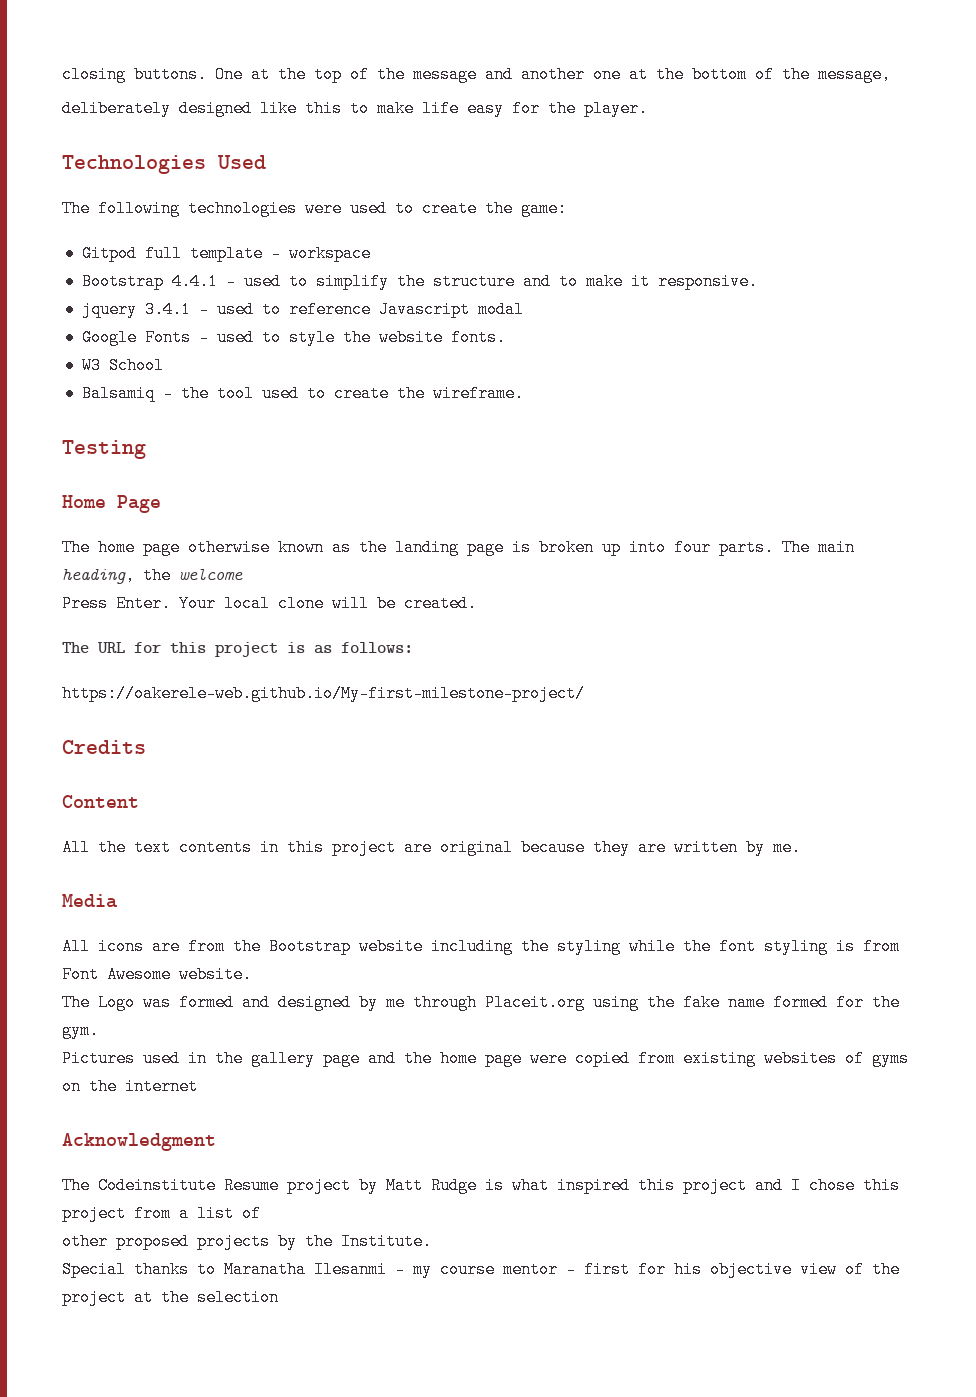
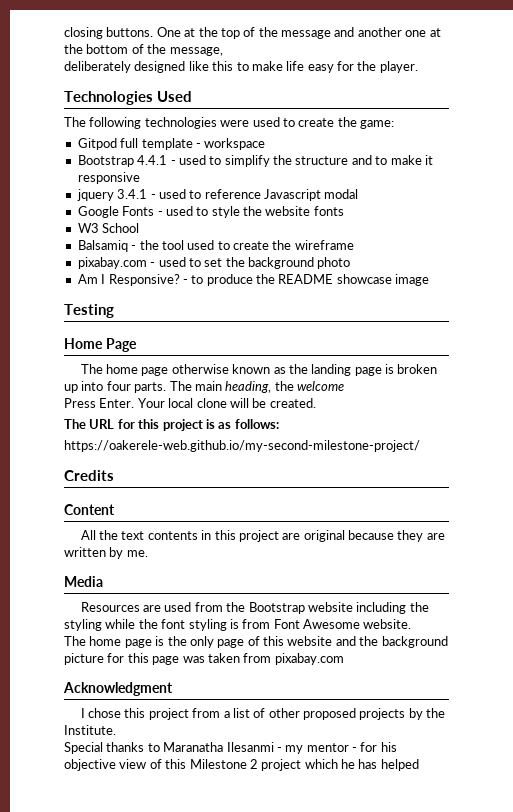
[657,273,758,290] responsive. -> [77,172,140,184] responsive
[450,329,506,346] fonts. -> [313,206,344,216] fonts
[432,385,524,402] wireframe. -> [294,240,354,250] [77,257,351,269] [77,274,430,286] wireframe // pixabay.com - used to set the background photo // Am I Responsive? - to produce the README showcase image
[62,685,585,702] https://oakerele-web.github.io/My-first-milestone-project/ -> [64,440,420,452] https://oakerele-web.github.io/my-second-milestone-project/
[62,938,180,955] All icons are -> [80,602,192,612] Resources are used
[98,994,900,1011] [62,1022,99,1039] [62,1050,909,1067] [62,1078,198,1095] [62,1133,216,1151] [62,1177,783,1194] Logo was formed and designed by me through Placeit.org using the fake name formed for the gym. // Pictures used in the gallery page and the home page were copied from existing websites of gyms on the internet // Acknowledgment // The Codeinstitute Resume project by Matt Rudge is what inspired this project and -> [89,636,448,648] [64,653,344,665] [63,682,173,696] home page is the only page of this website and the background picture for this page was taken from pixabay.com // Acknowledgment //
(261, 1213) // -> (266, 713) none
[440,1261,495,1278] course -> (304, 749) none
[584,1261,630,1278] first -> (357, 749) none
[872,1261,900,1278] [62,1289,279,1306] the project at the selection -> [165,759,419,771] this Milestone 2 project which he has helped

